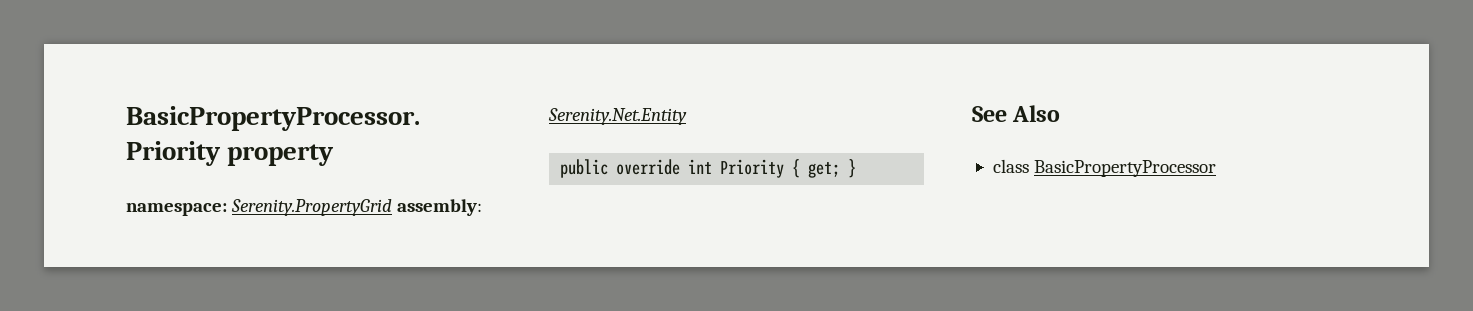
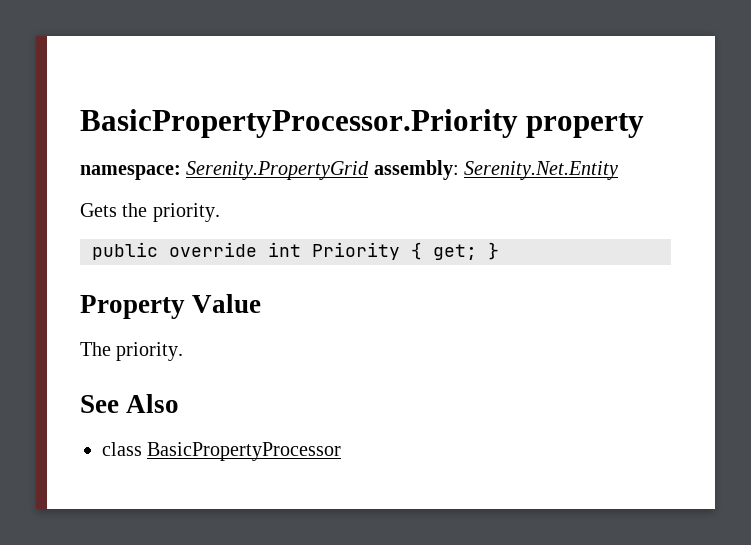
(687, 116) none -> [80,203,220,222] // Gets the priority.
(857, 168) none -> [80,294,262,319] [80,342,184,361] // Property Value // The priority.

